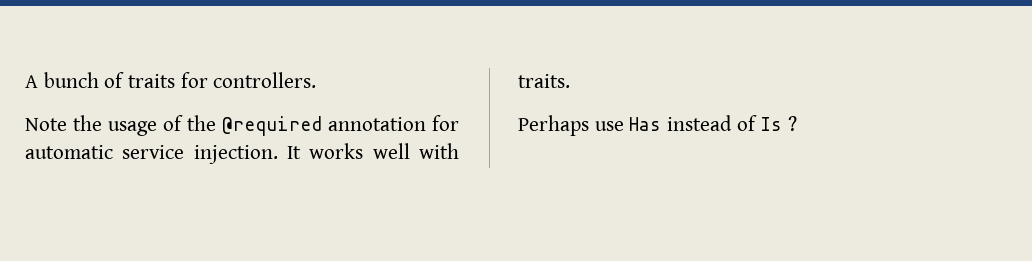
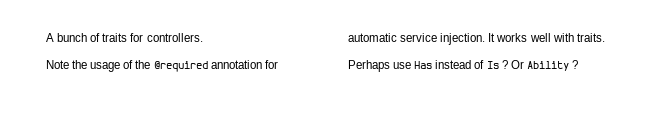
(798, 123) none -> [510,60,578,71] Or Ability ?

